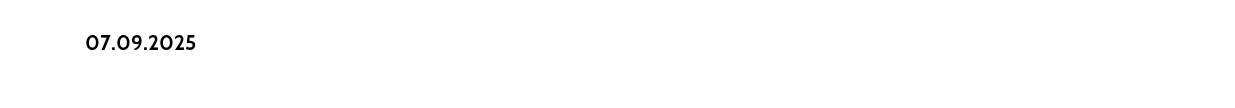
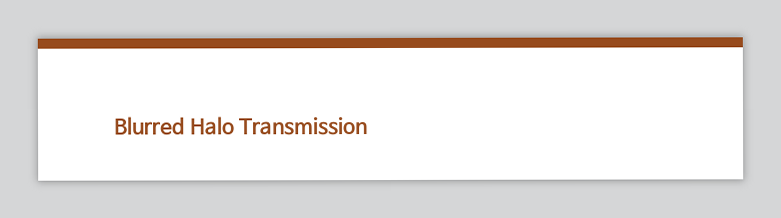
[85,35,196,50] 07.09.2025 -> [114,116,369,136] Blurred Halo Transmission

